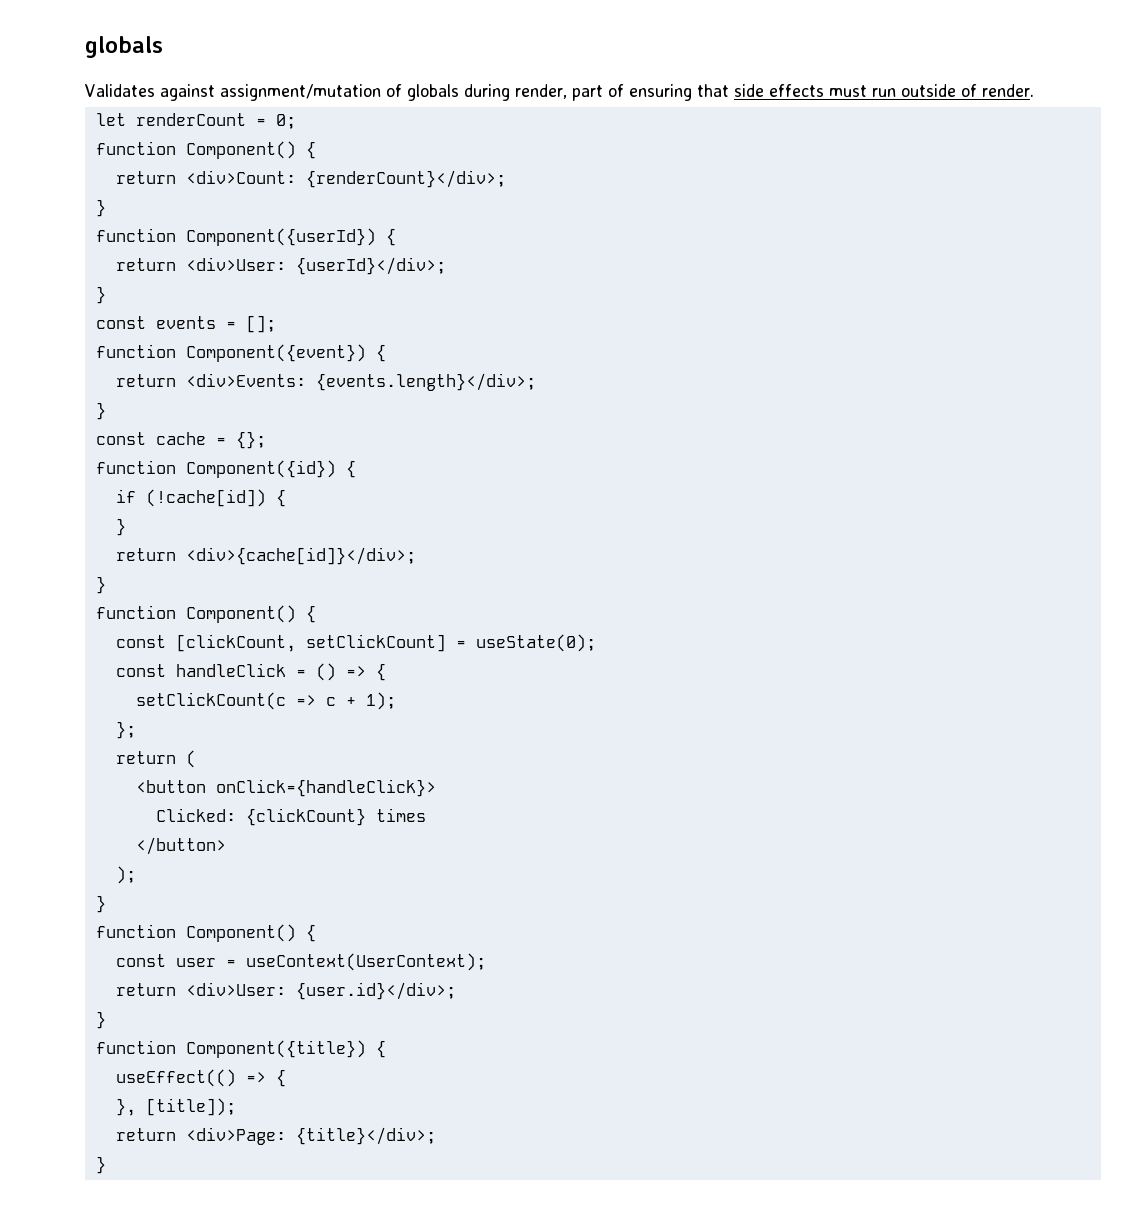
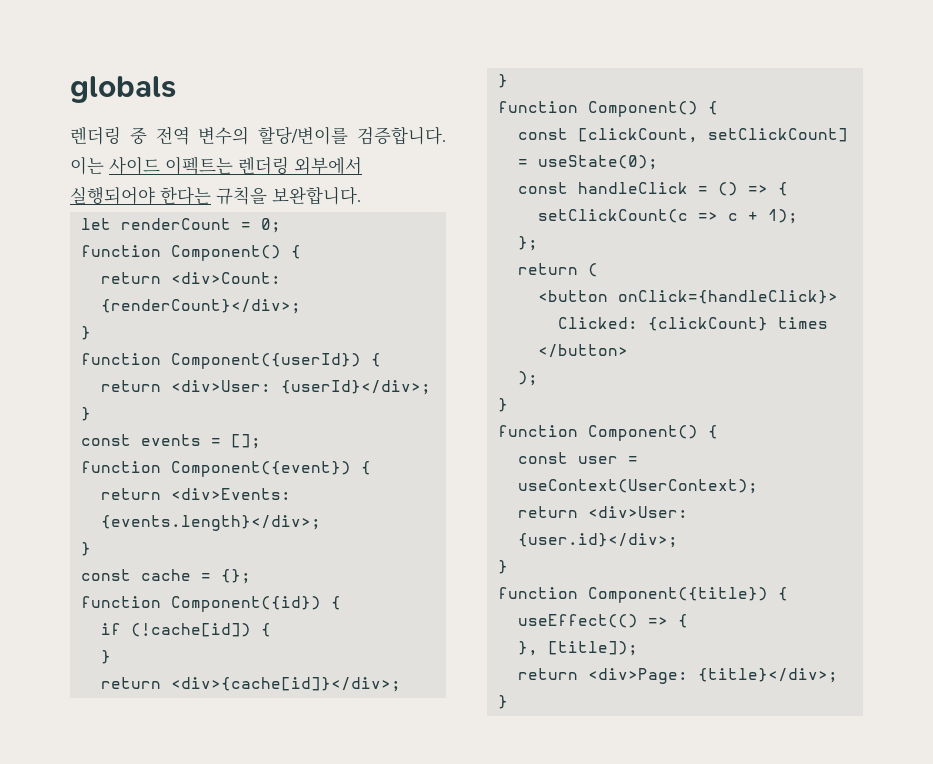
[85,84,1034,101] Validates against assignment/mutation of globals during render, part of ensuring that side effects must run outside of render. -> [70,126,447,145] [70,156,362,175] [70,186,361,205] 렌더링 중 전역 변수의 할당/변이를 검증합니다. 이는 사이드 이펙트는 렌더링 외부에서 실행되어야 한다는 규칙을 보완합니다.

